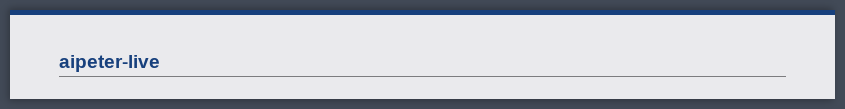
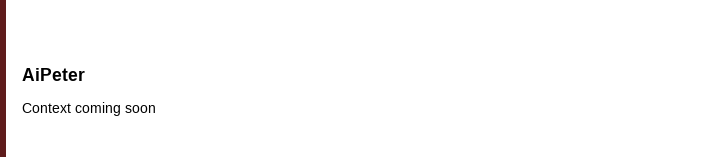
[59,55,160,72] aipeter-live -> [22,68,85,81] [22,102,156,116] AiPeter // Context coming soon

